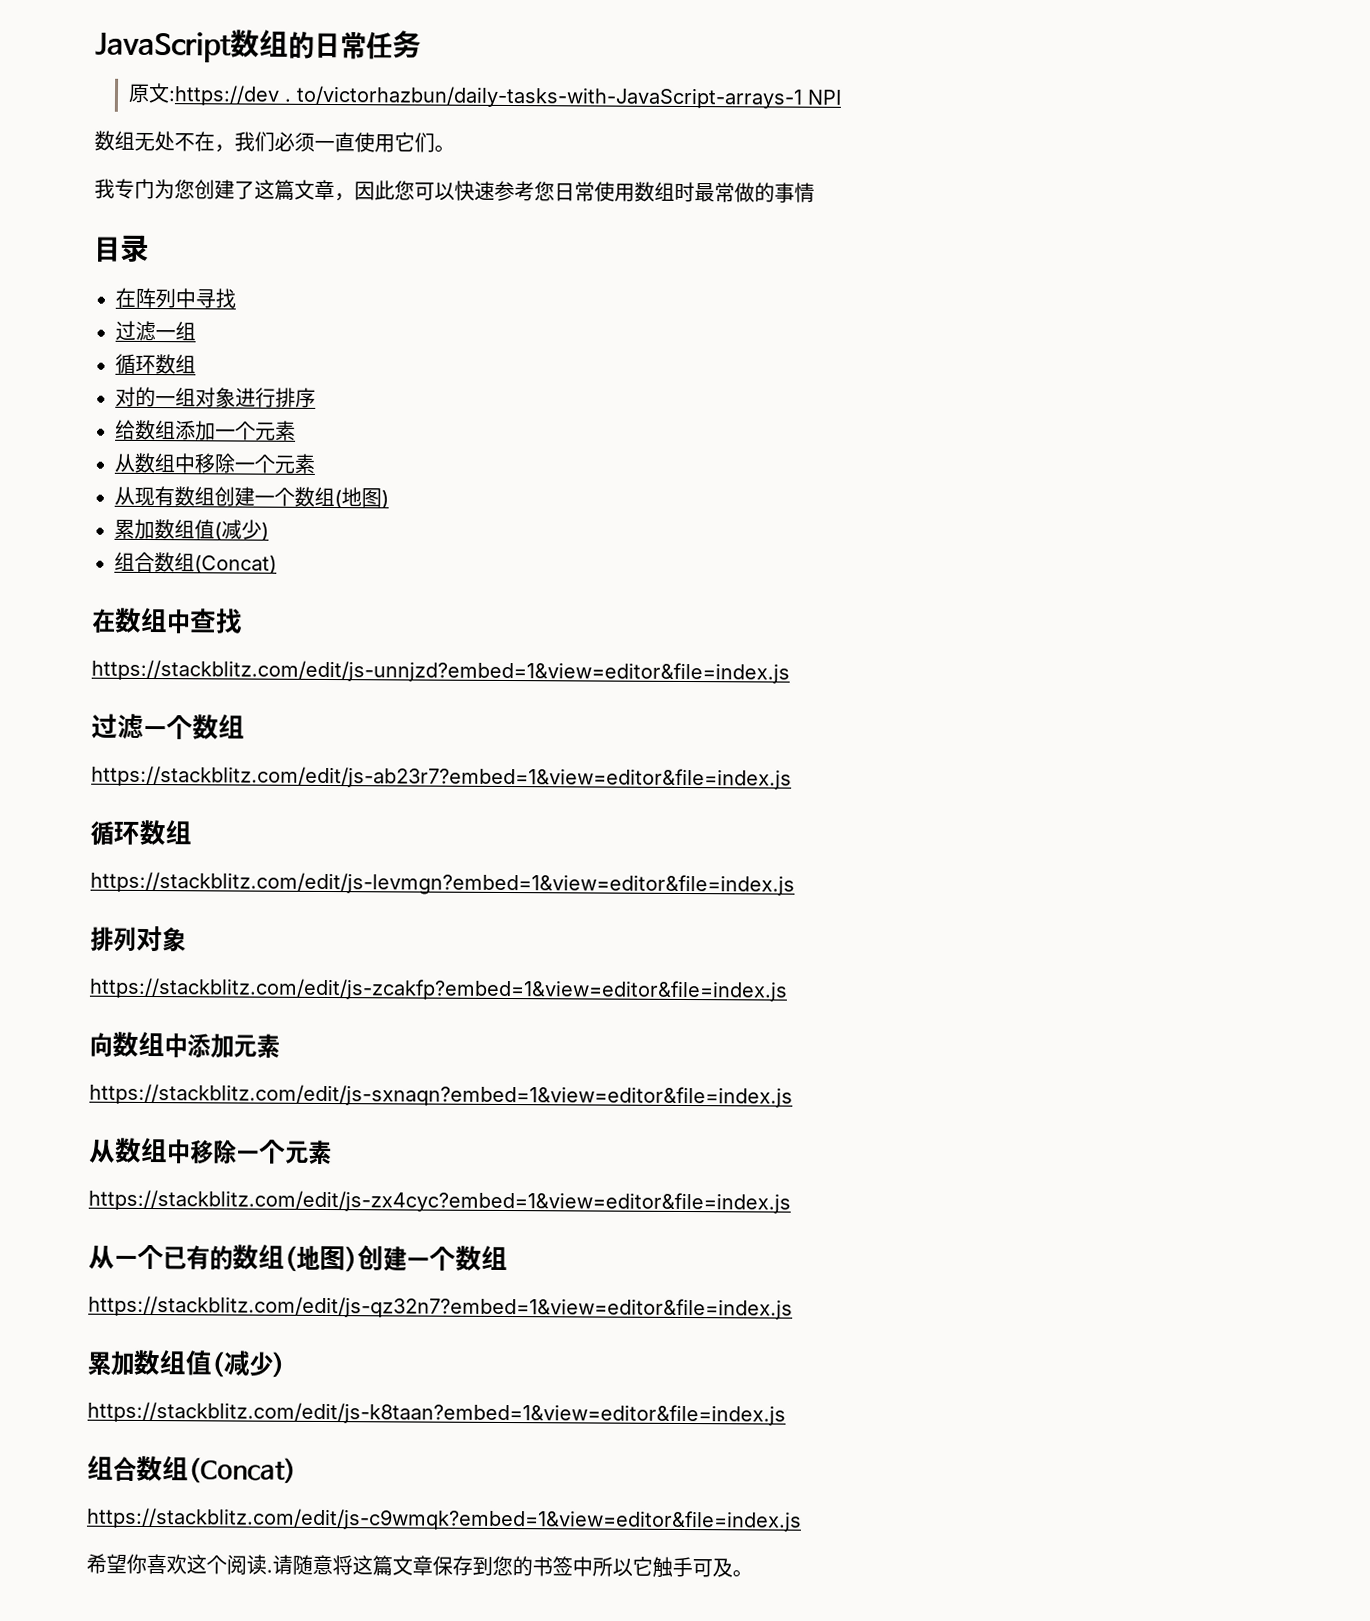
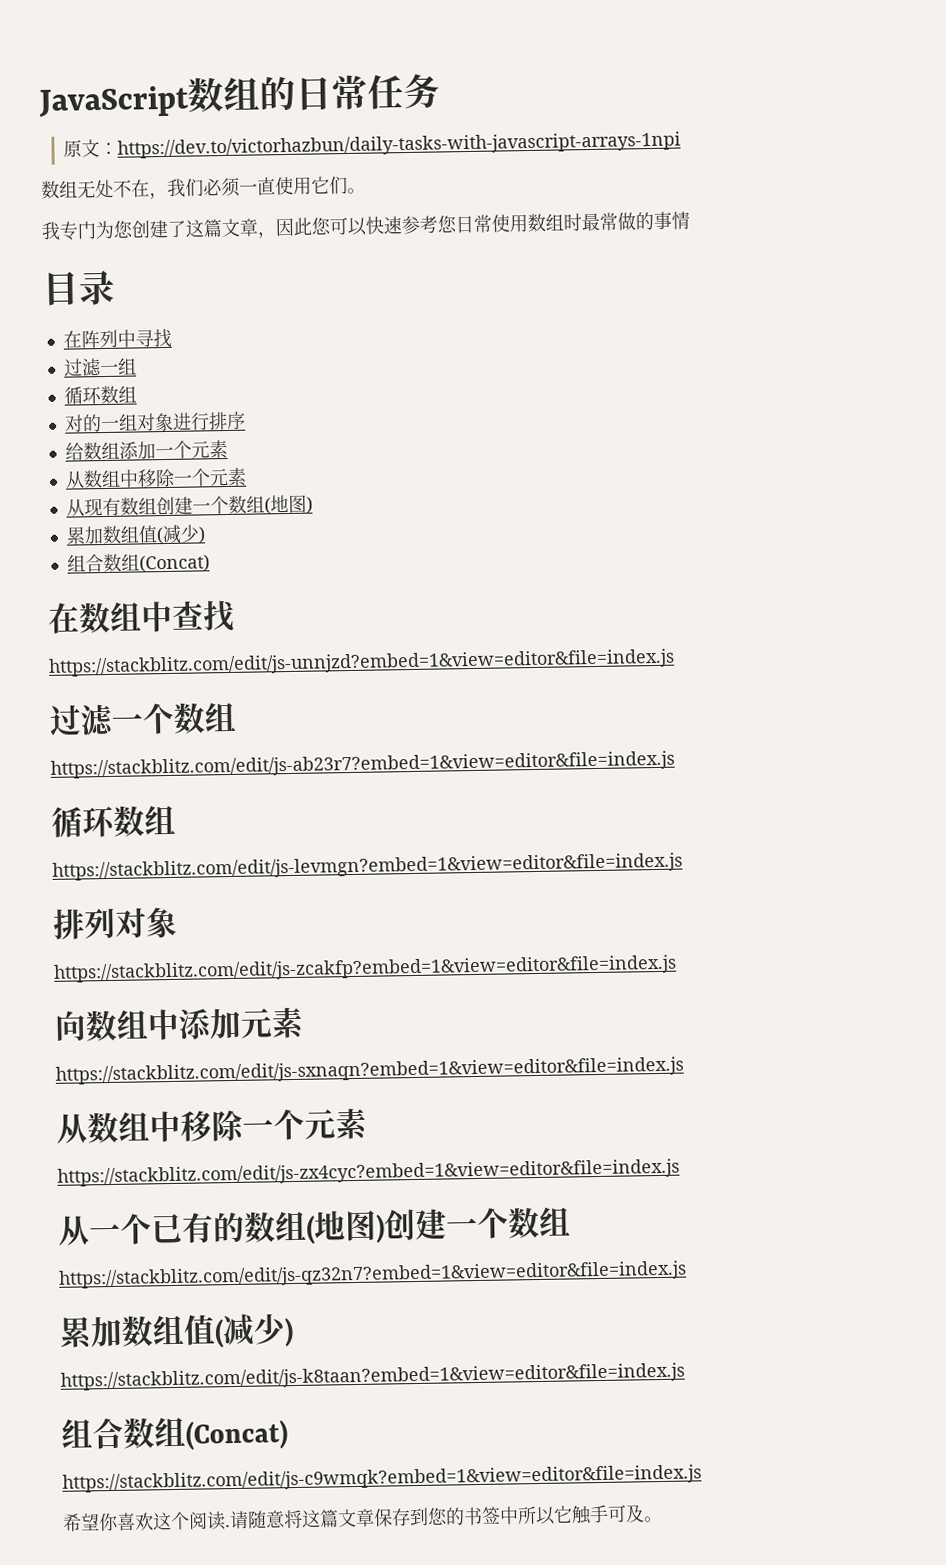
[168,85,843,109] :https://dev . to/victorhazbun/daily-tasks-with-JavaScript-arrays-1 NPI -> [99,131,682,159] ：https://dev.to/victorhazbun/daily-tasks-with-javascript-arrays-1npi

